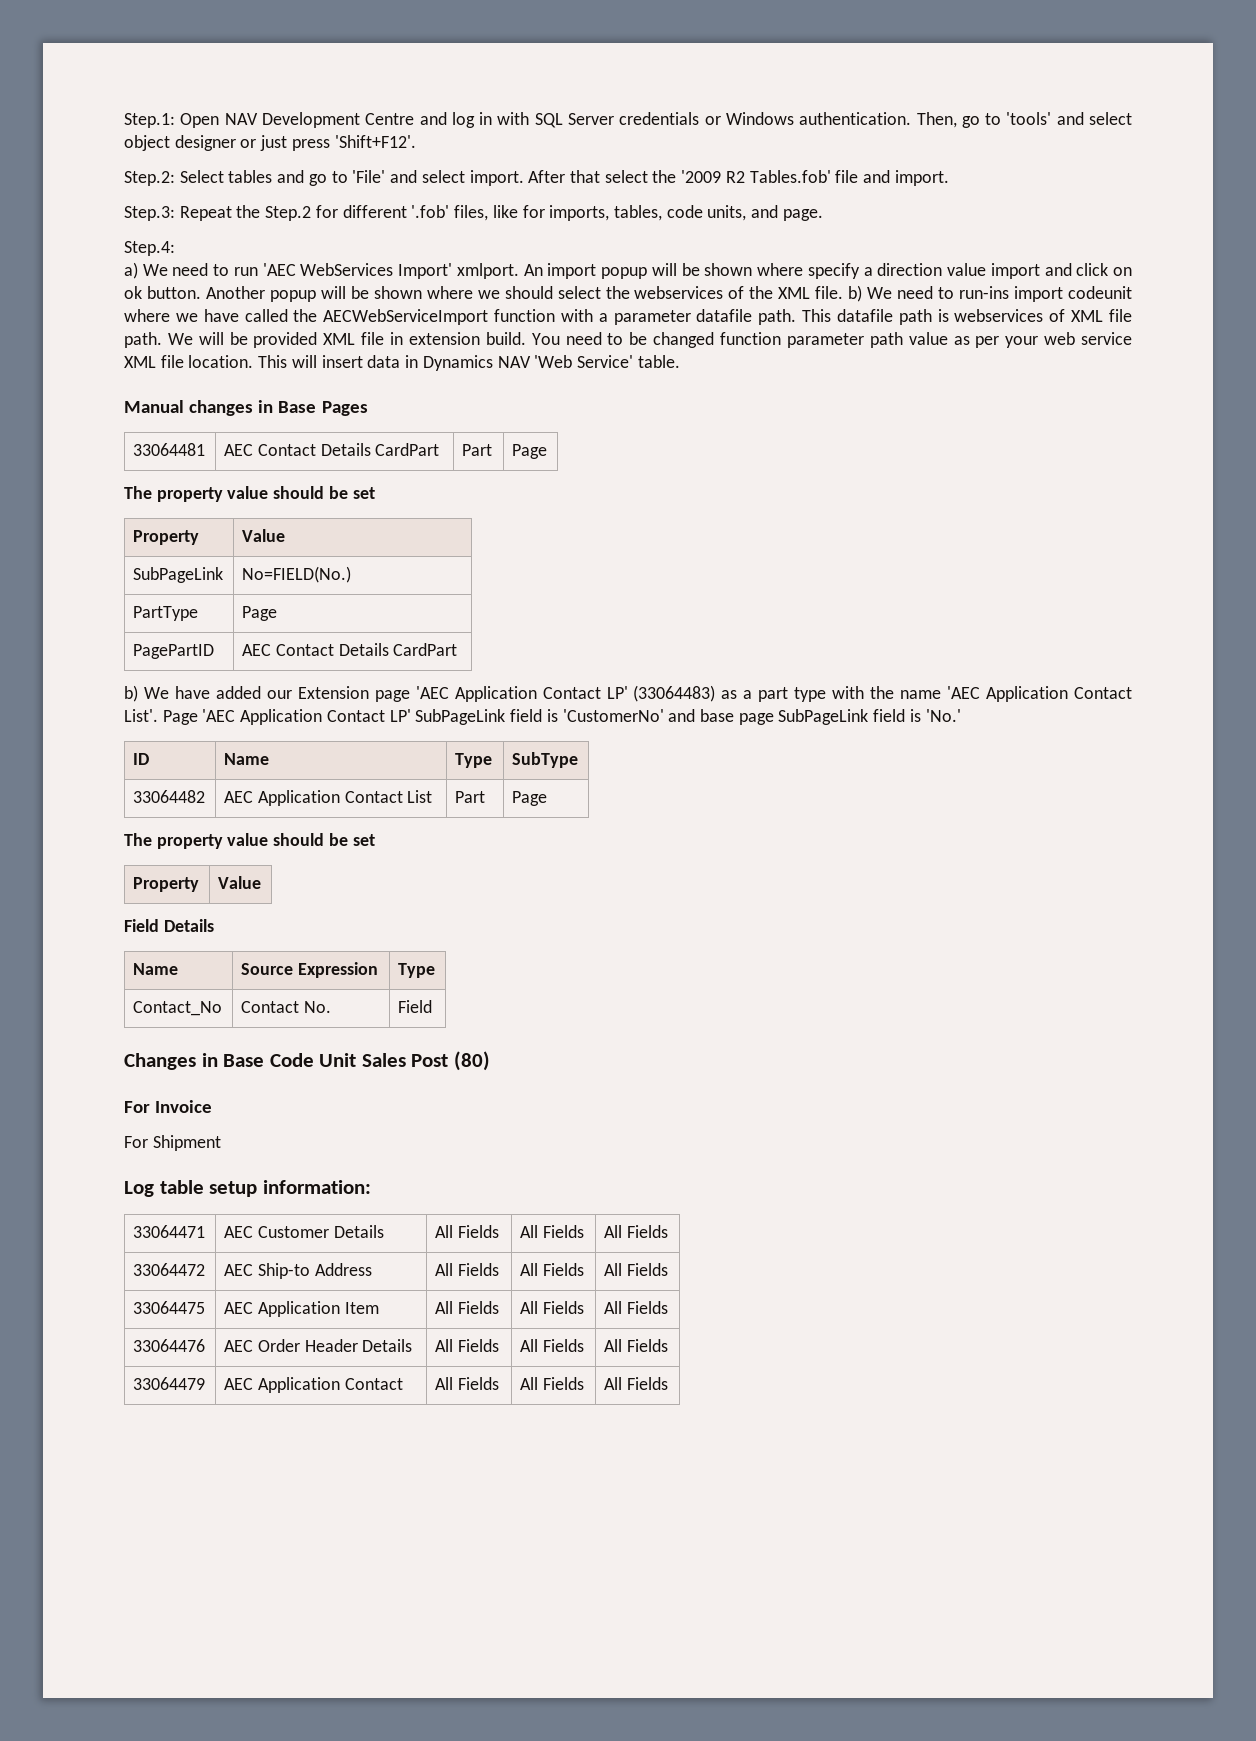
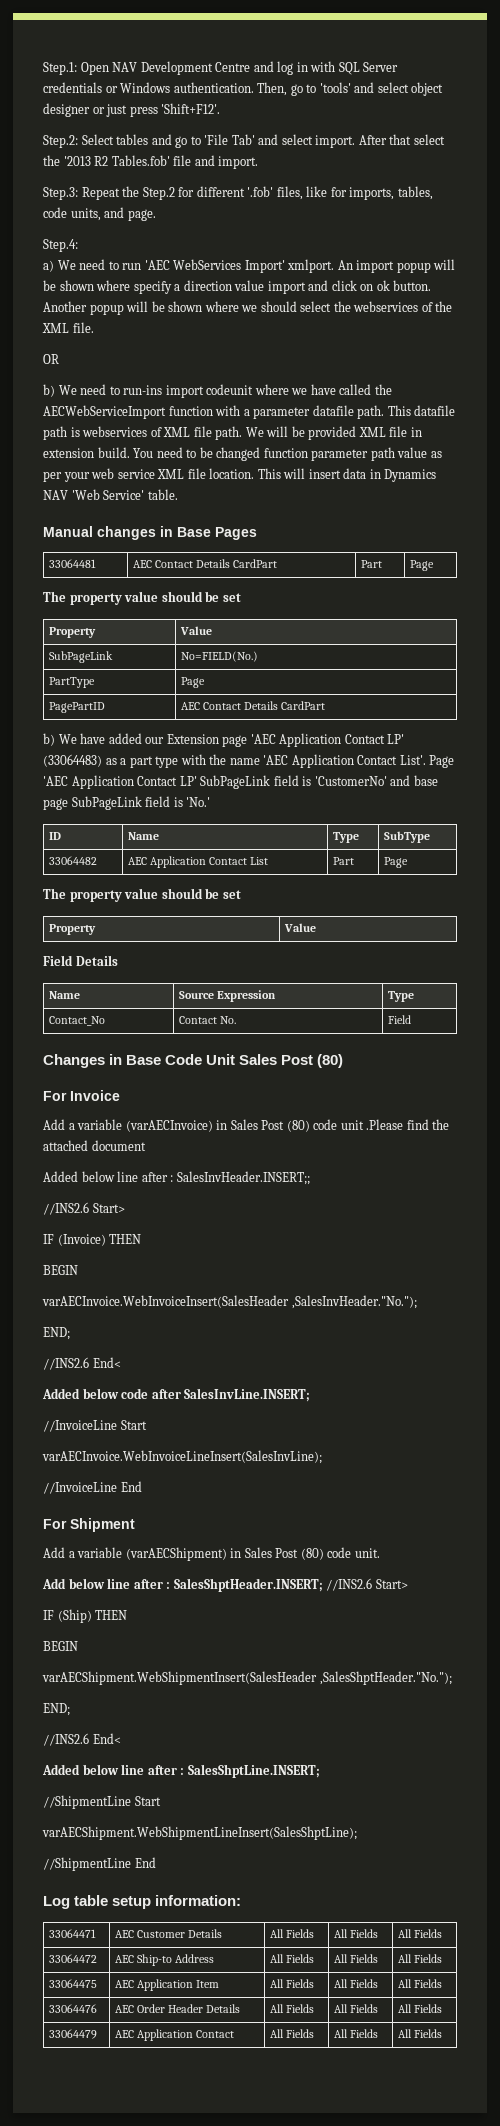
[352,170,386,183] 'File' -> [204,134,255,145] 'File Tab'
[681,170,722,183] '2009 -> [63,156,91,166] '2013
(844, 292) none -> [43,354,59,364] // OR //
[124,1135,221,1151] For Shipment -> [43,1119,450,1132] [43,1140,146,1151] [43,1171,310,1185] [43,1202,125,1215] [43,1234,142,1246] [43,1265,78,1275] [42,1295,417,1309] [43,1327,70,1340] [43,1357,121,1370] [42,1388,311,1402] [43,1420,147,1432] [42,1450,322,1464] [43,1481,142,1494] [43,1518,135,1532] [43,1547,380,1561] [42,1578,408,1592] [43,1609,128,1623] [43,1641,78,1651] [42,1671,452,1685] [43,1703,70,1716] [43,1733,121,1746] [42,1764,320,1778] [43,1795,161,1809] [42,1826,357,1840] [43,1857,156,1871] Add a variable (varAECInvoice) in Sales Post (80) code unit .Please find the attached document // Added below line after : SalesInvHeader.INSERT;; // //INS2.6 Start> // IF (Invoice) THEN // BEGIN // varAECInvoice.WebInvoiceInsert(SalesHeader ,SalesInvHeader."No."); // END; // //INS2.6 End< // Added below code after SalesInvLine.INSERT; // //InvoiceLine Start // varAECInvoice.WebInvoiceLineInsert(SalesInvLine); // //InvoiceLine End // For Shipment // Add a variable (varAECShipment) in Sales Post (80) code unit. // Add below line after : SalesShptHeader.INSERT; //INS2.6 Start> // IF (Ship) THEN // BEGIN // varAECShipment.WebShipmentInsert(SalesHeader ,SalesShptHeader."No."); // END; // //INS2.6 End< // Added below line after : SalesShptLine.INSERT; // //ShipmentLine Start // varAECShipment.WebShipmentLineInsert(SalesShptLine); // //ShipmentLine End

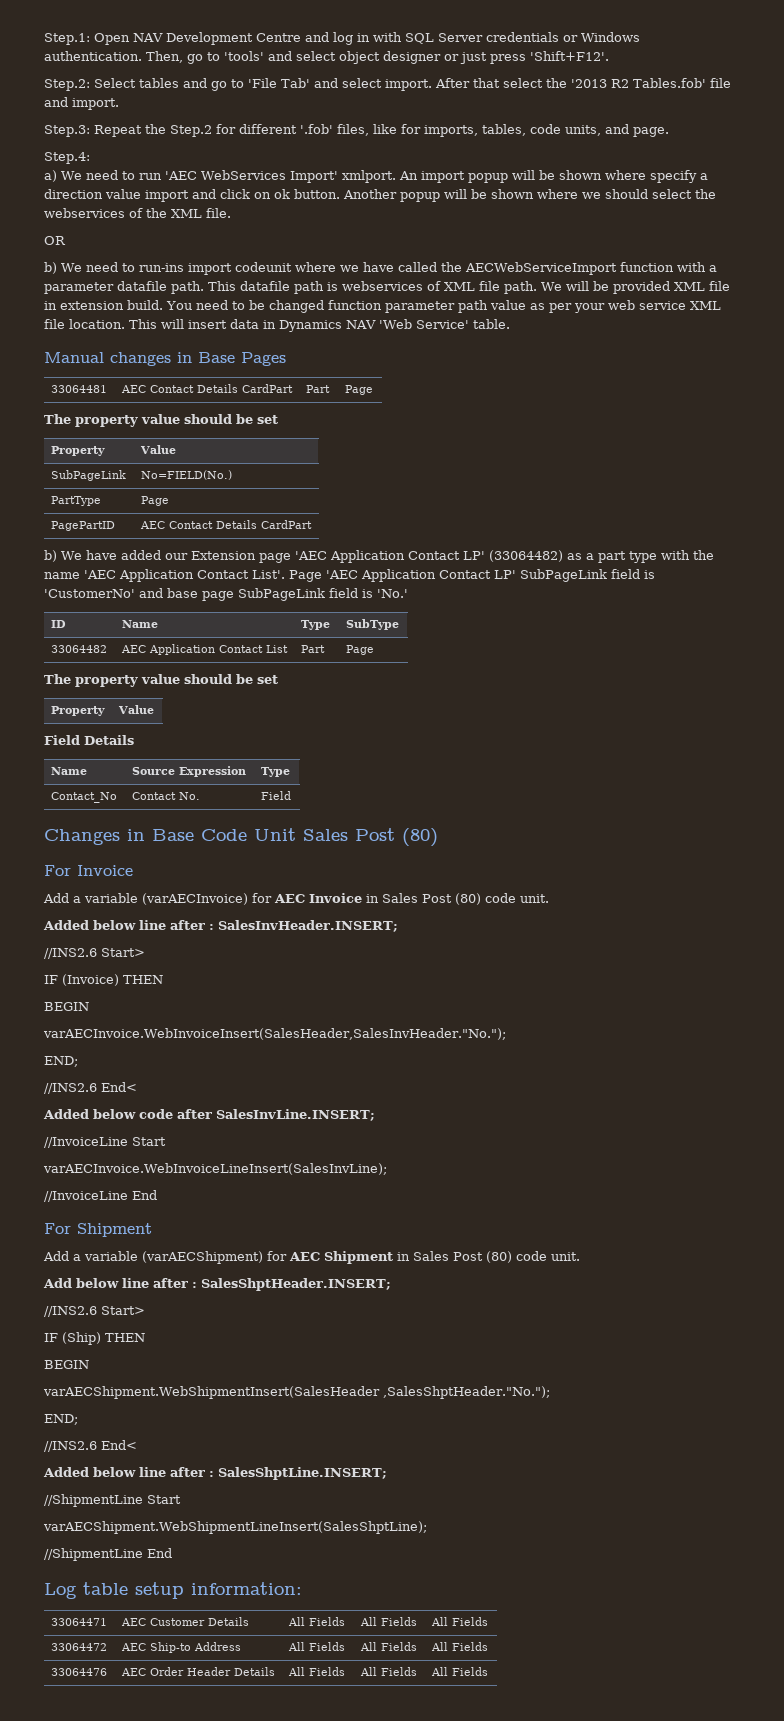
[43,754,102,767] (33064483) -> [488,550,563,562] (33064482)
[216,1119,450,1132] [43,1140,146,1151] [43,1171,310,1185] in Sales Post (80) code unit .Please find the attached document // Added below line after : SalesInvHeader.INSERT;; -> [252,893,549,905] [43,920,398,932] for AEC Invoice in Sales Post (80) code unit. // Added below line after : SalesInvHeader.INSERT;
[42,1295,417,1309] varAECInvoice.WebInvoiceInsert(SalesHeader ,SalesInvHeader."No."); -> [43,1028,506,1040] varAECInvoice.WebInvoiceInsert(SalesHeader,SalesInvHeader."No.");
(227, 1554) none -> [267,1251,393,1264] for AEC Shipment
(323, 1585) none -> (391, 1284) //
[49,1979,98,1988] [115,1979,220,1991] [270,1979,315,1988] [334,1979,379,1988] [398,1979,443,1988] // 33064475 | AEC Application Item | All Fields | All Fields | All Fields -> (489, 1646) none
[49,2029,98,2039] [115,2029,235,2041] [270,2029,315,2038] [334,2029,379,2038] [398,2029,443,2038] // 33064479 | AEC Application Contact | All Fields | All Fields | All Fields -> (489, 1671) none

